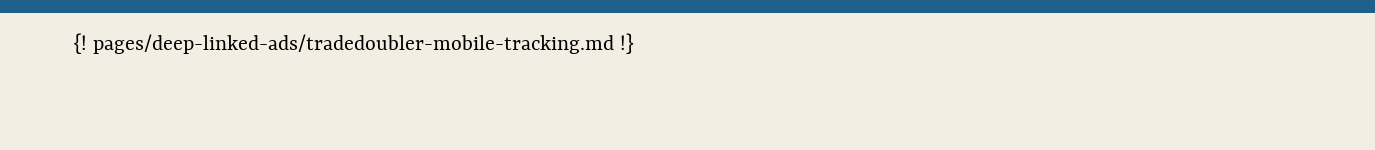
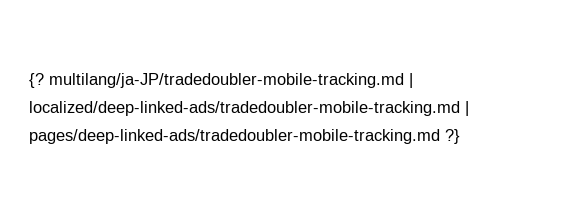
[74,33,635,54] {! pages/deep-linked-ads/tradedoubler-mobile-tracking.md !} -> [29,73,413,88] [29,101,469,116] [29,129,460,144] {? multilang/ja-JP/tradedoubler-mobile-tracking.md | localized/deep-linked-ads/tradedoubler-mobile-tracking.md | pages/deep-linked-ads/tradedoubler-mobile-tracking.md ?}

